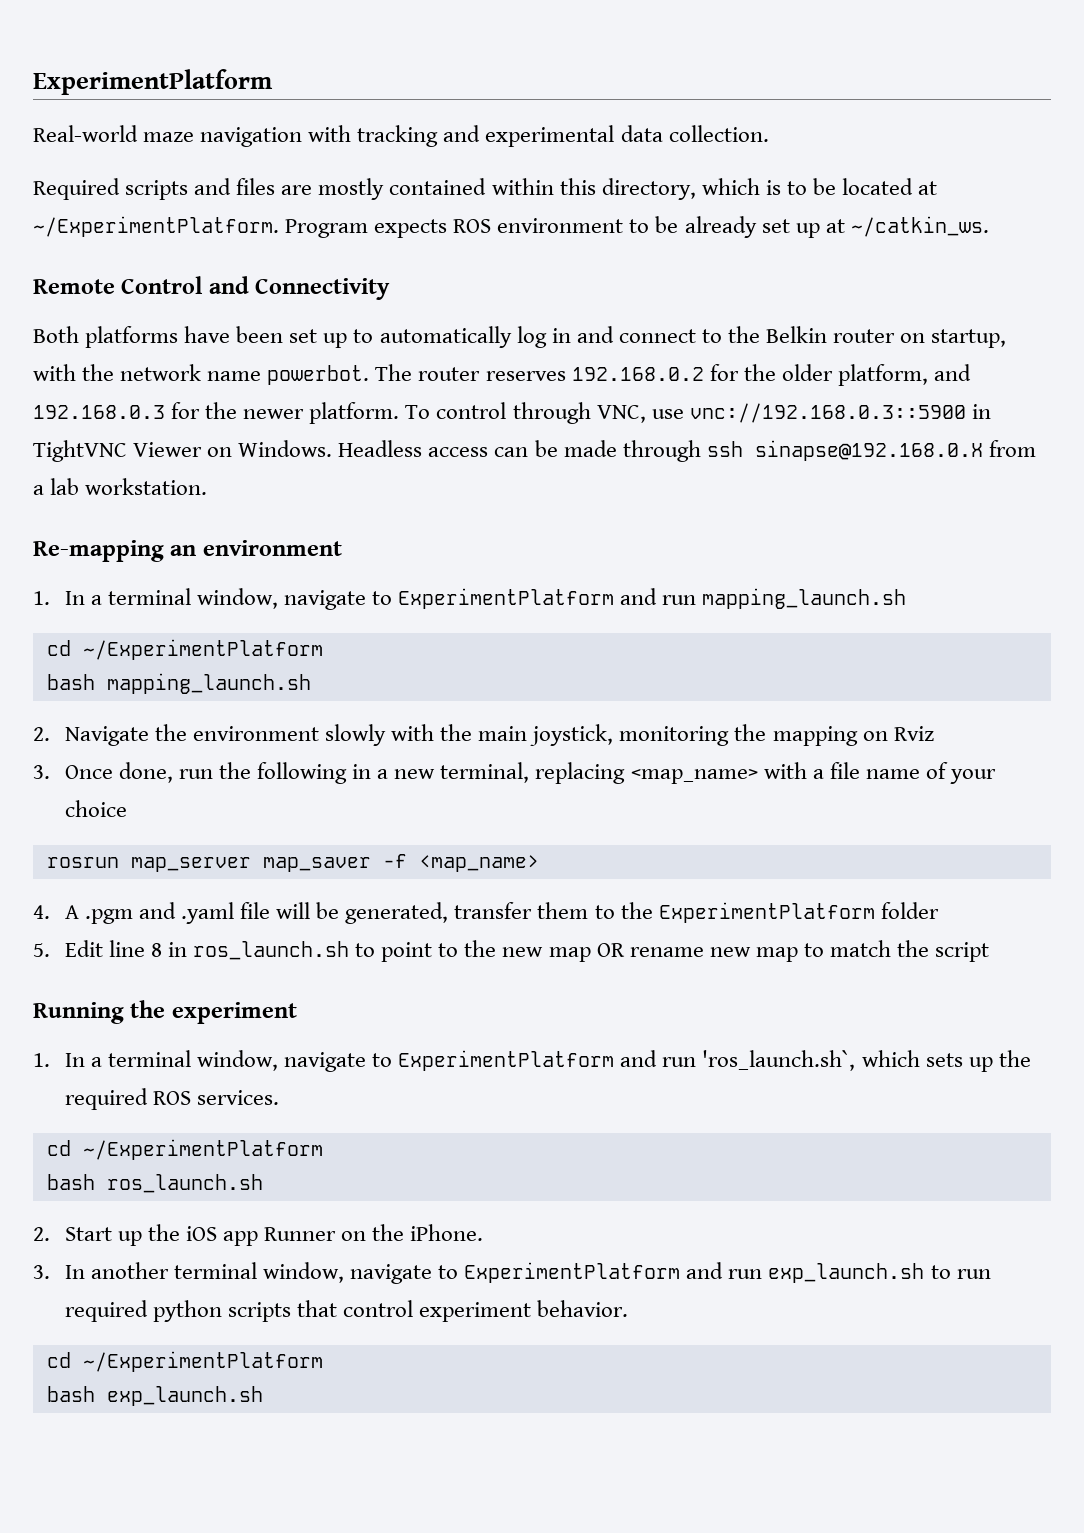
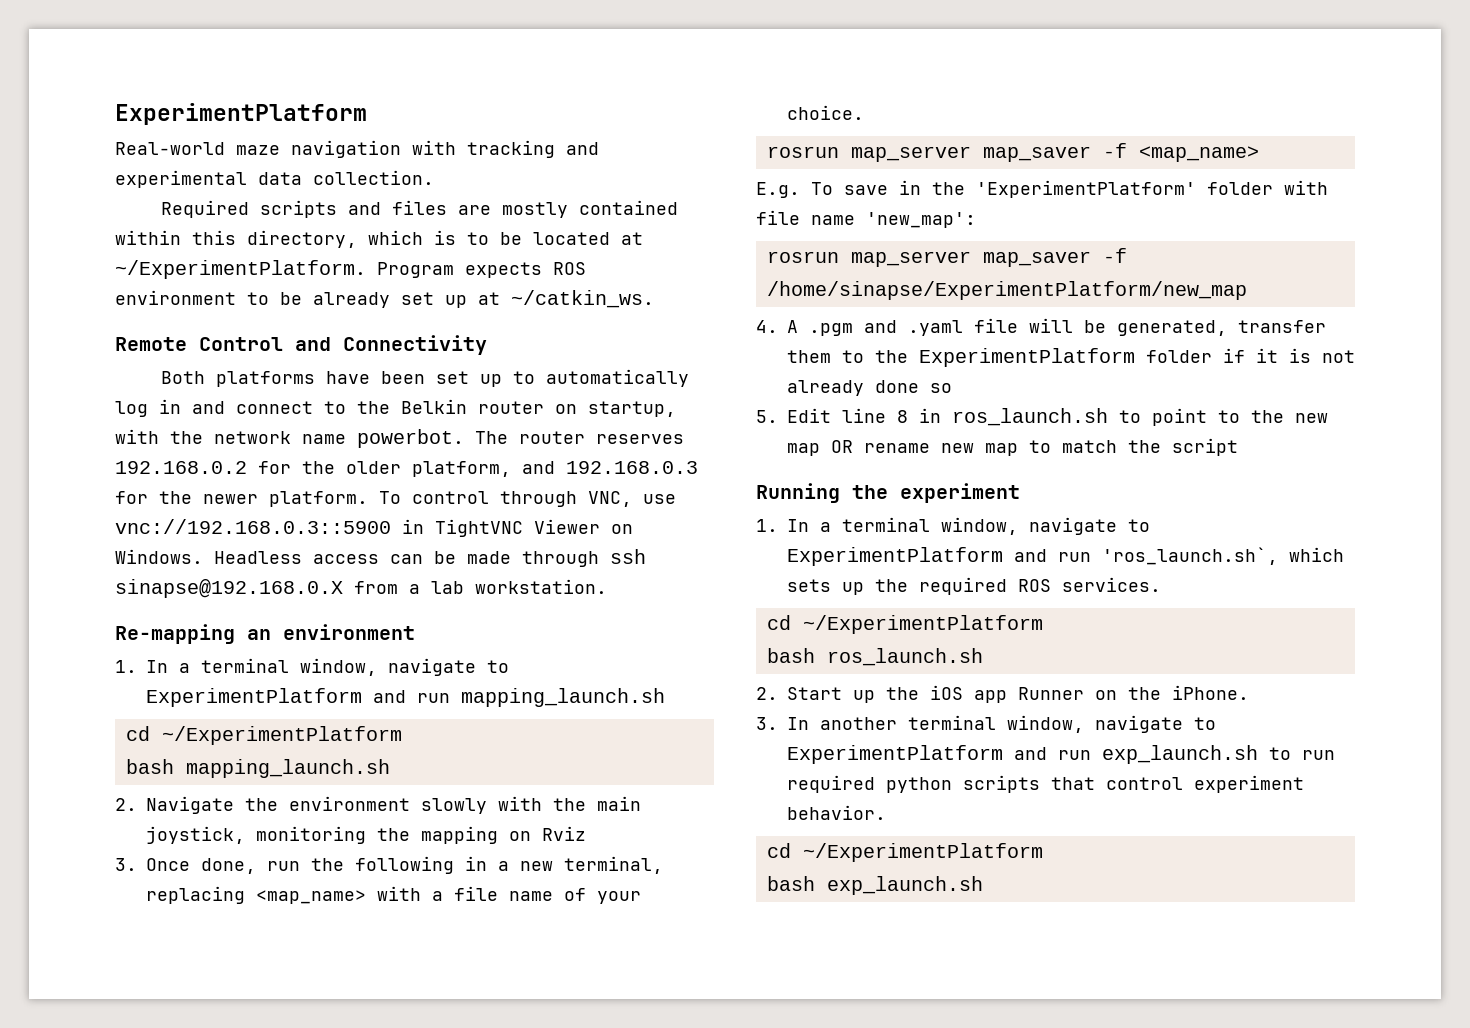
[64,800,127,817] choice -> [787,105,864,120] choice.
(539, 863) none -> [756,180,1328,198] [756,210,976,228] [766,248,1127,267] [766,281,1247,300] // E.g. To save in the 'ExperimentPlatform' folder with file name 'new_map': // rosrun map_server map_saver -f /home/sinapse/ExperimentPlatform/new_map
(939, 910) none -> [1223,348,1355,363] [787,380,952,396] if it is not already done so

